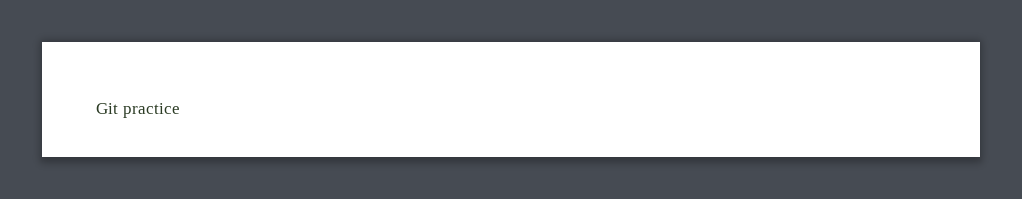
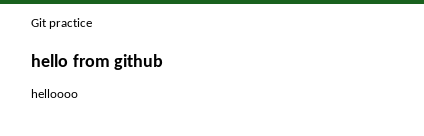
(180, 110) none -> [31,54,164,70] [31,89,78,98] // hello from github // helloooo

